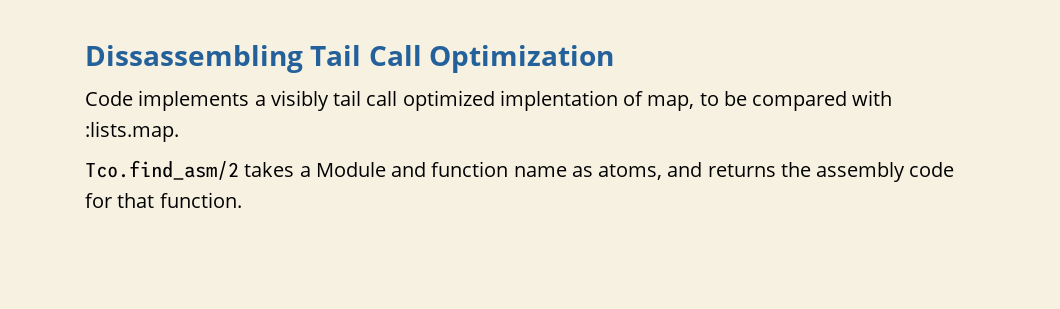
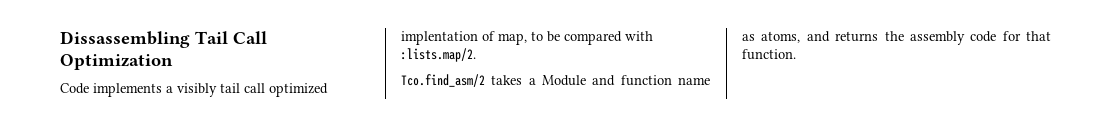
[85,121,179,142] :lists.map. -> [401,48,476,62] :lists.map/2.

